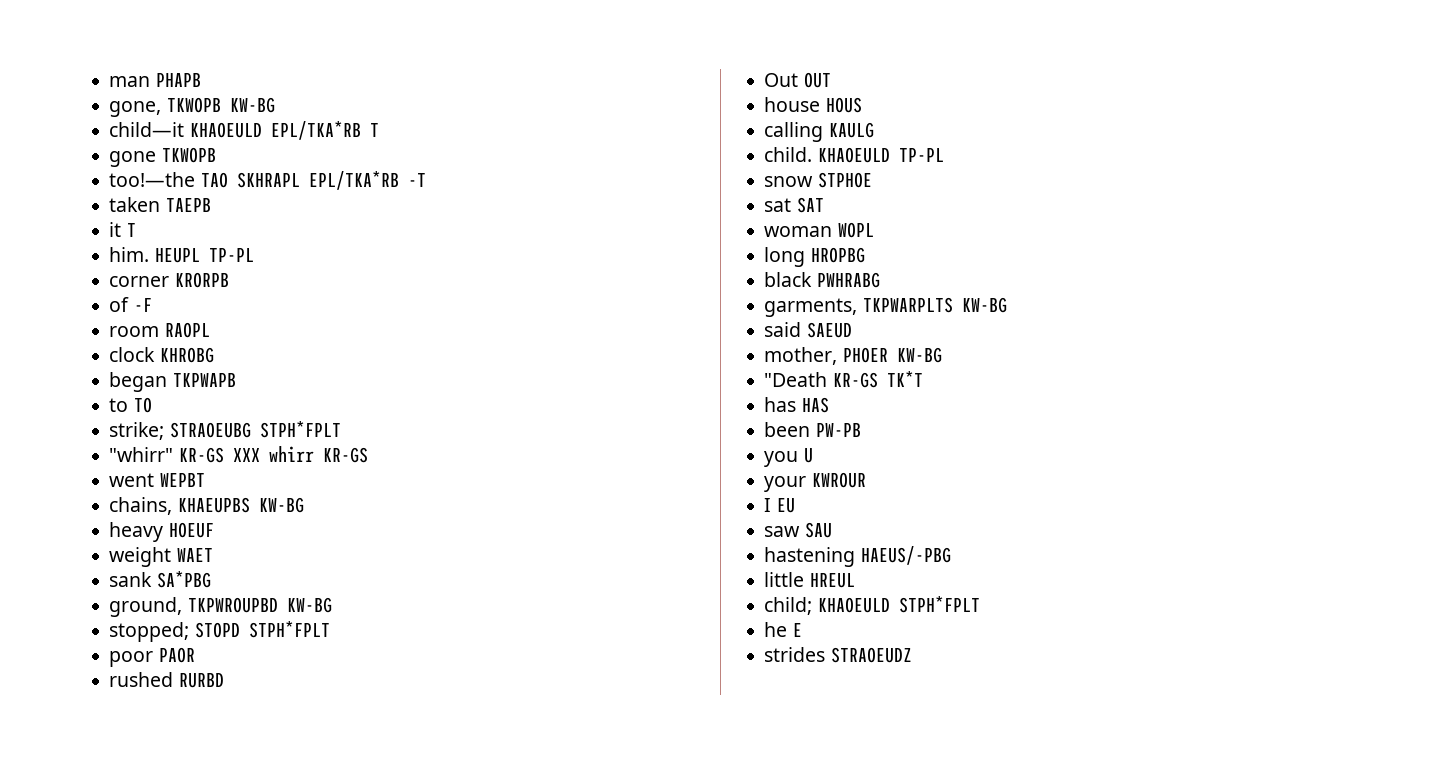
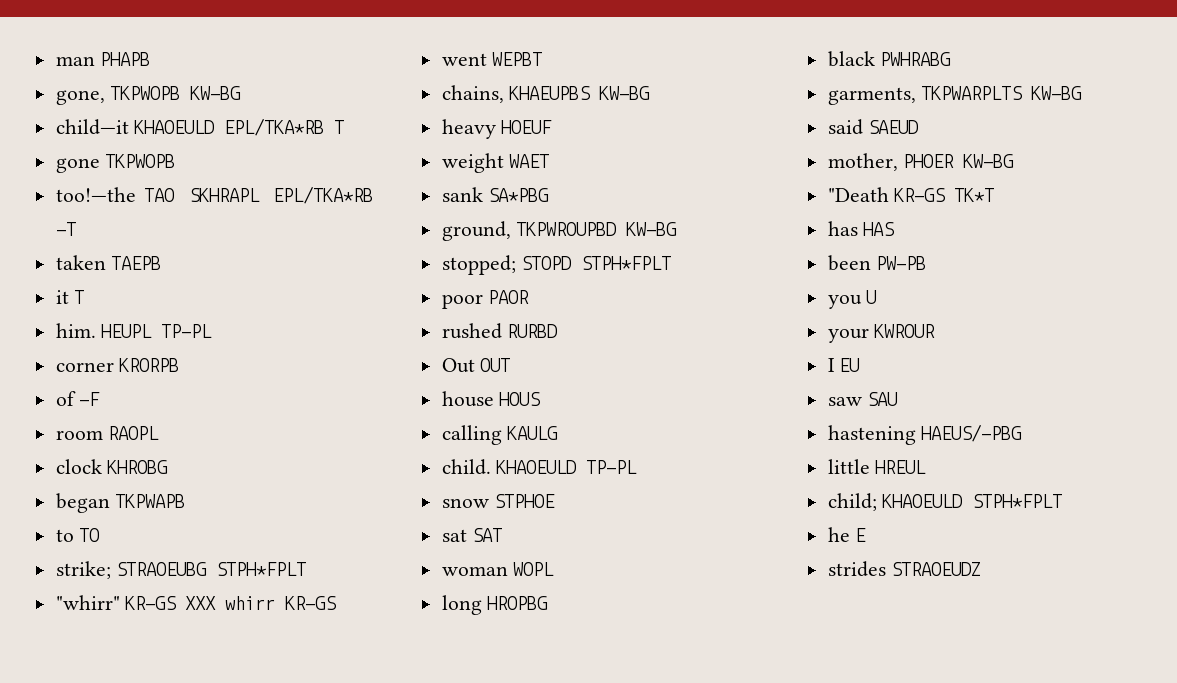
[166,97,221,113] TKWOPB -> [110,86,181,100] TKPWOPB
[161,147,216,163] TKWOPB -> [105,154,176,168] TKPWOPB

